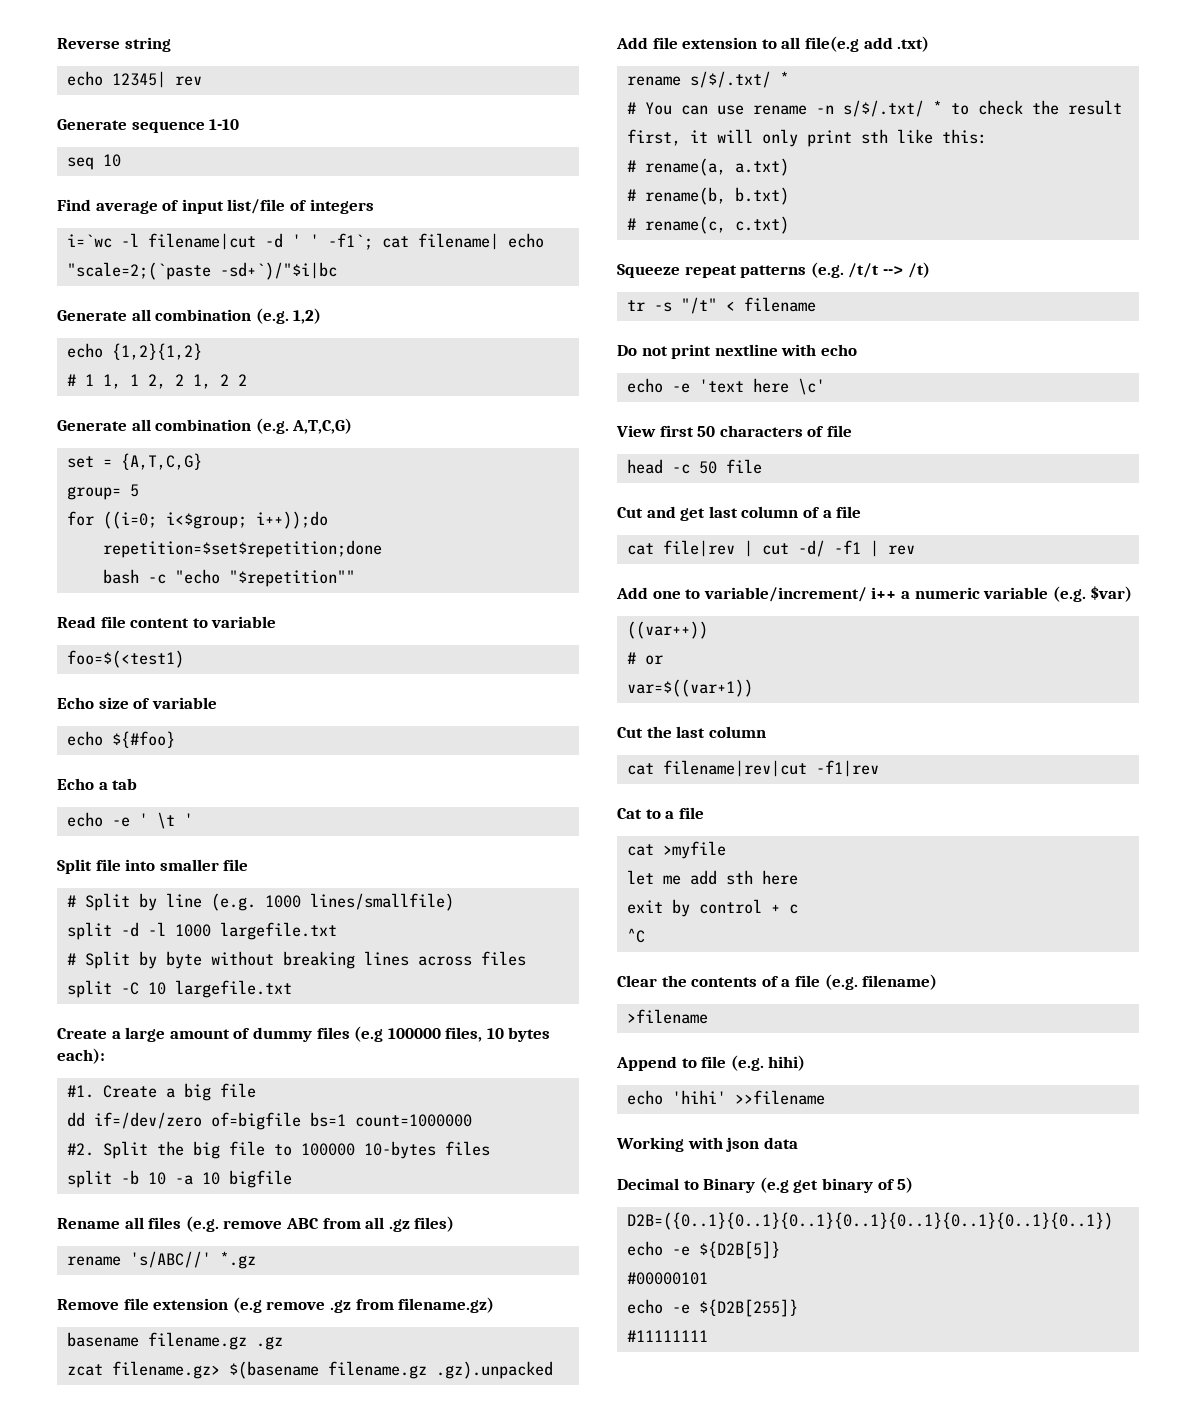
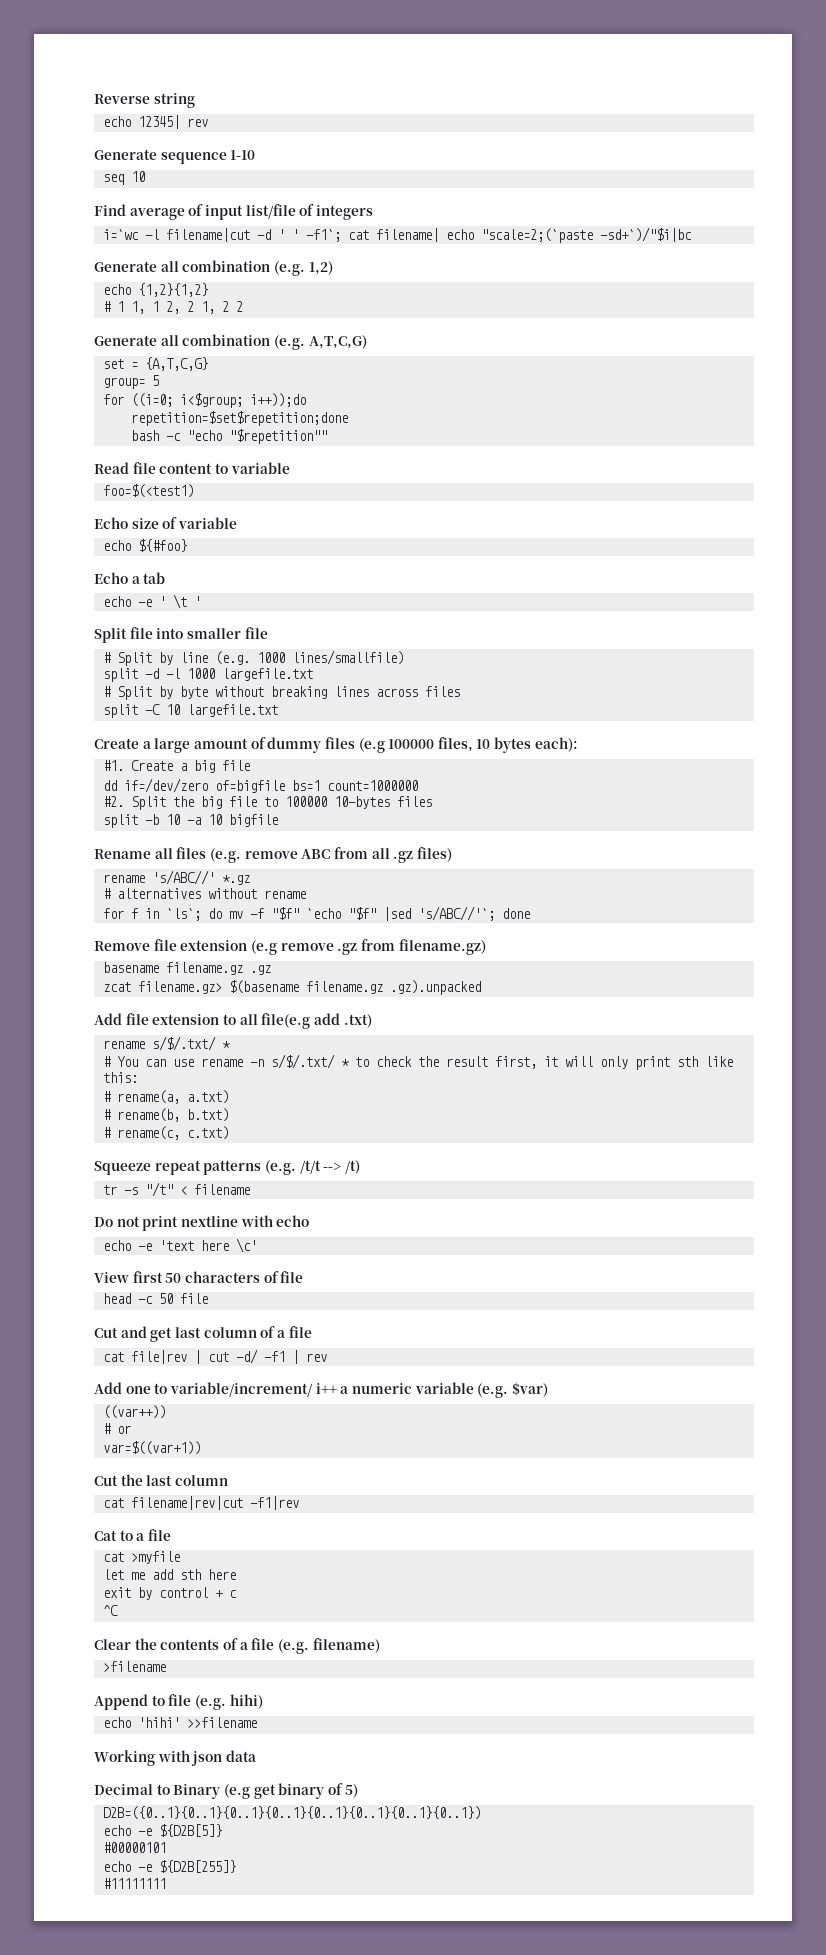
(257, 1260) none -> [103,888,306,899] [103,906,530,921] // # alternatives without rename // for f in `ls`; do mv -f "$f" `echo "$f" |sed 's/ABC//'`; done

